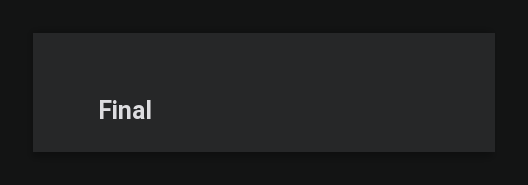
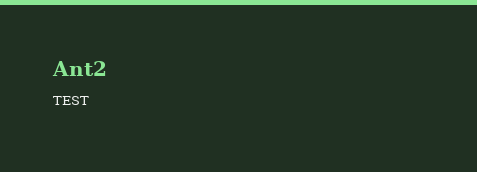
[98,100,152,119] Final -> [52,61,107,76] [53,96,89,105] Ant2 // TEST

